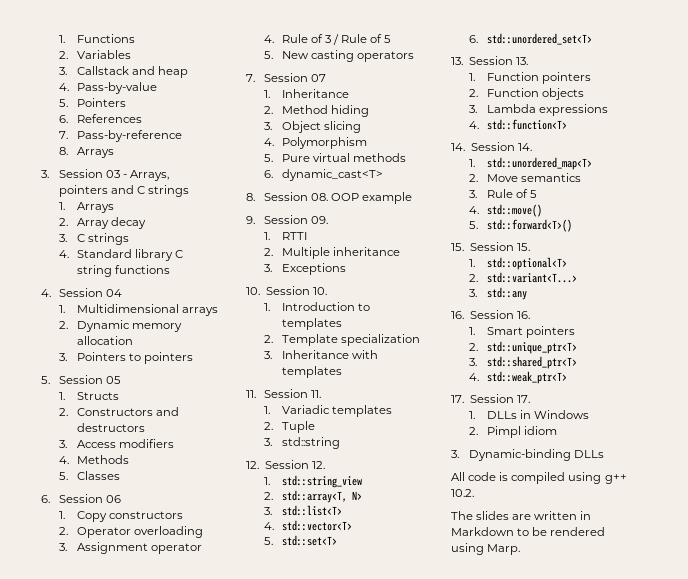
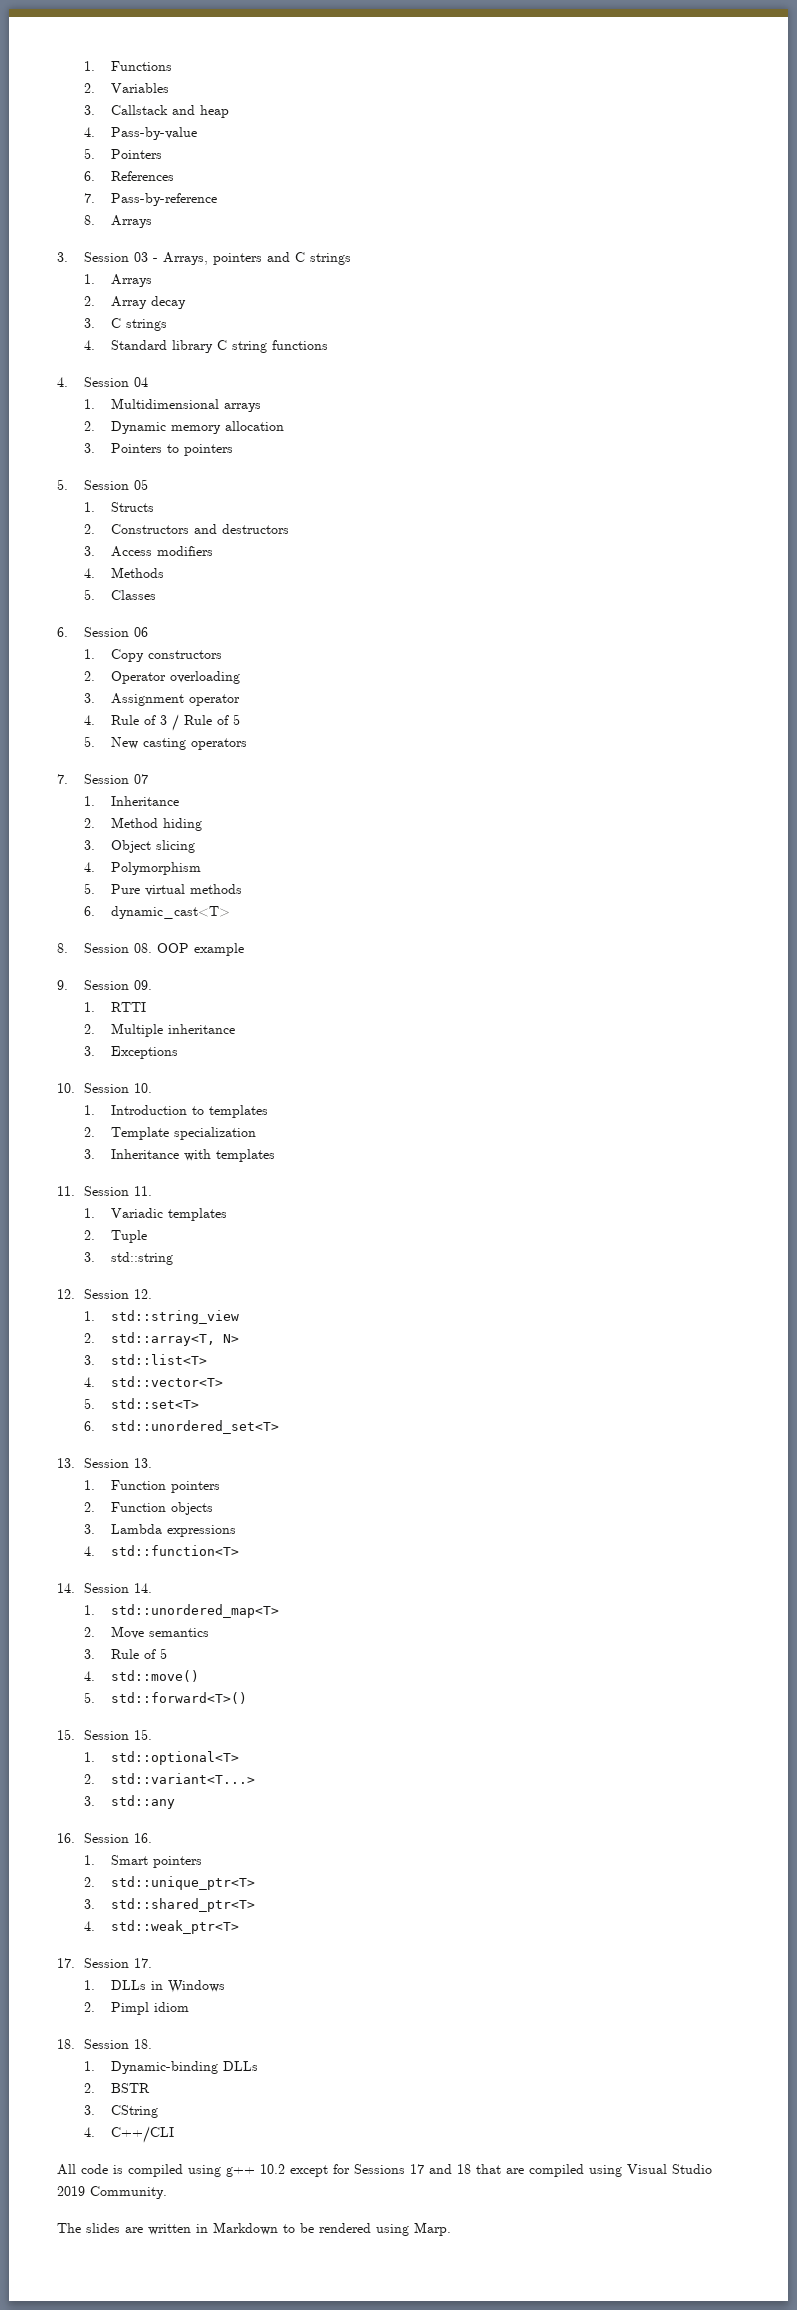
[451,449,605,461] 3. Dynamic-binding DLLs -> [57,2039,153,2049] [84,2061,259,2074] [84,2083,151,2093] [84,2105,159,2118] [84,2126,175,2143] 18. Session 18. // 1. Dynamic-binding DLLs // 2. BSTR // 3. CString // 4. C++/CLI
[451,489,474,497] 10.2. -> [260,2164,712,2177] [57,2186,167,2199] 10.2 except for Sessions 17 and 18 that are compiled using Visual Studio 2019 Community.

